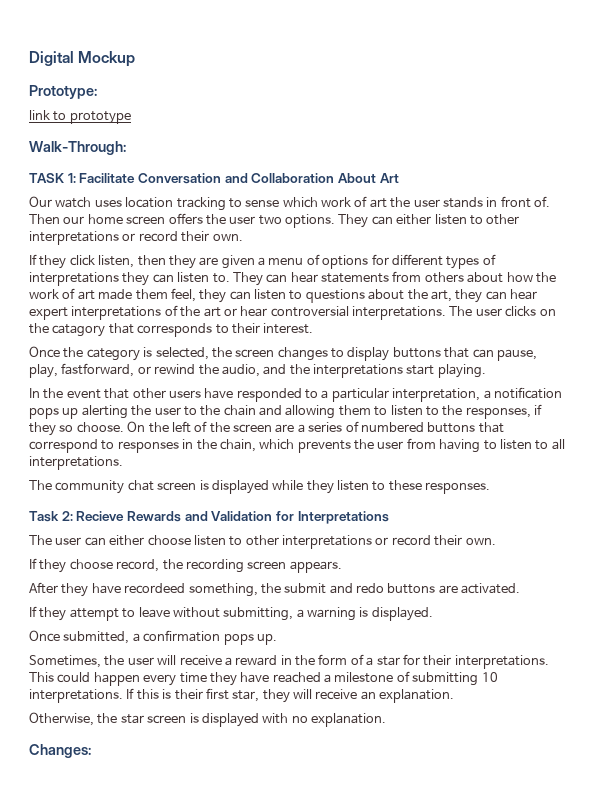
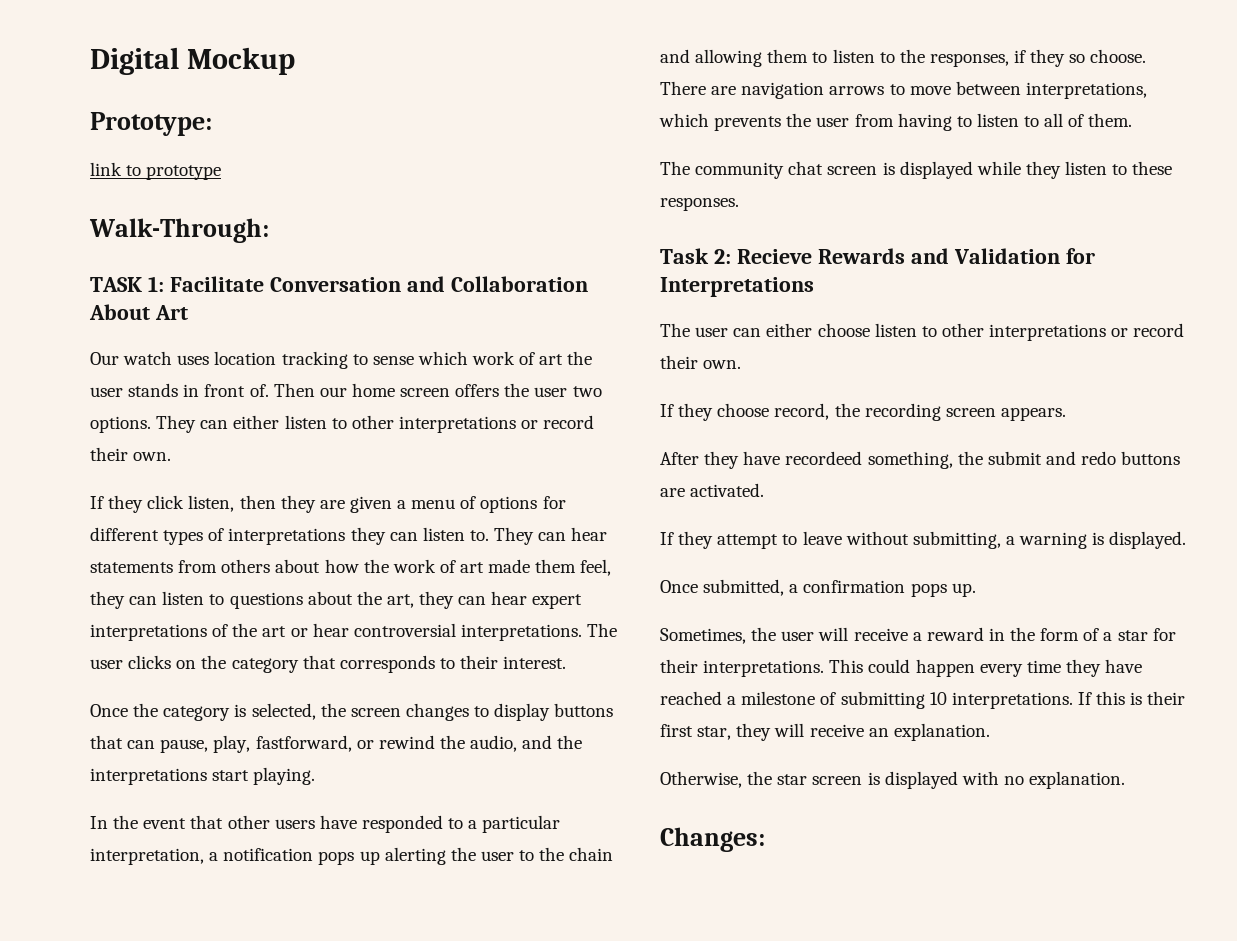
[52,324,106,337] catagory -> [231,658,299,673] category
[127,421,504,433] [29,439,256,453] On the left of the screen are a series of numbered buttons that correspond to responses in the chain, -> [660,81,1147,99] There are navigation arrows to move between interpretations,
[29,456,123,470] interpretations. -> [1068,113,1133,127] of them.

